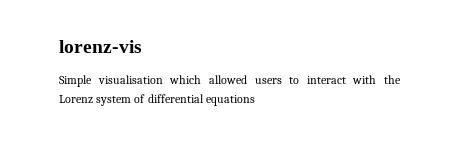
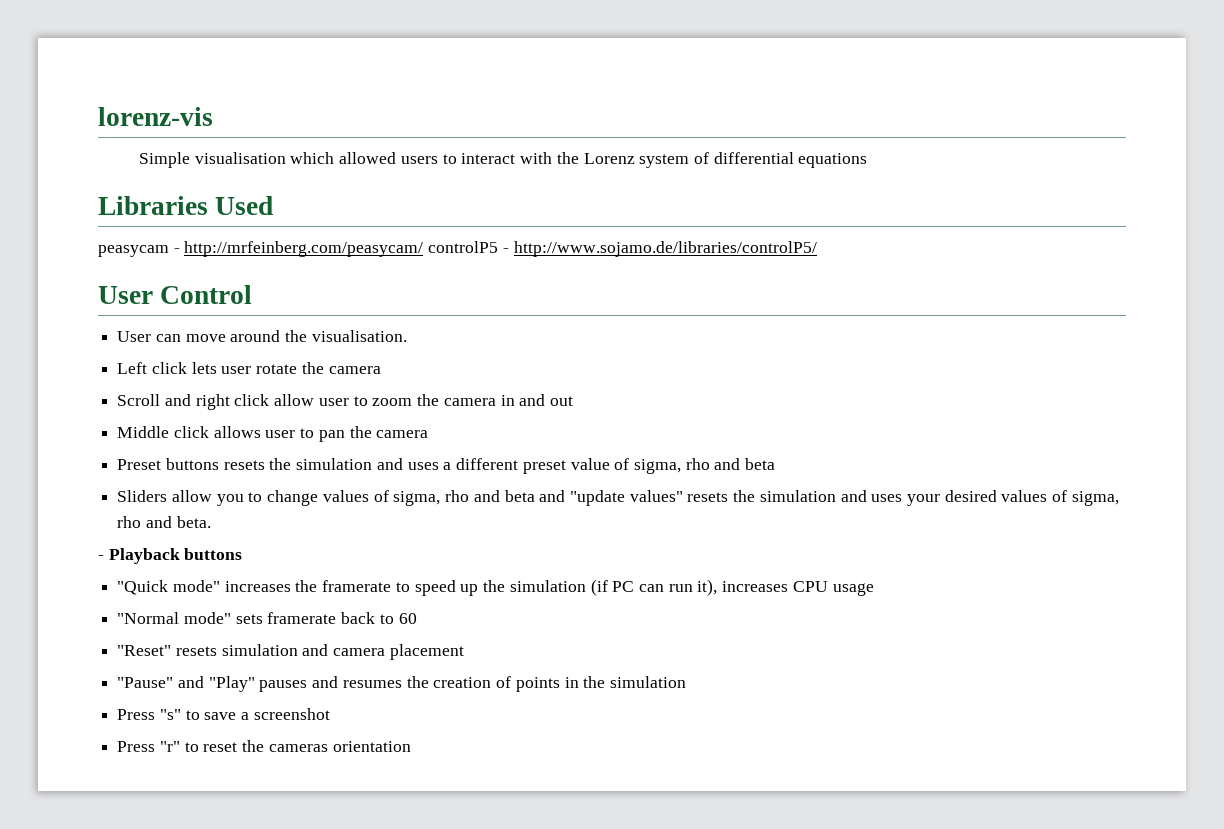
(255, 100) none -> [98,196,274,215] [98,241,817,257] [98,285,253,304] [117,330,407,342] [117,362,381,374] [117,394,573,410] [117,426,429,442] [117,458,776,474] [117,490,1119,506] [117,516,211,528] [98,548,243,564] [117,579,874,596] [117,612,417,624] [117,644,464,660] [117,676,686,692] [117,708,330,720] [117,740,411,752] // Libraries Used // peasycam - http://mrfeinberg.com/peasycam/ controlP5 - http://www.sojamo.de/libraries/controlP5/ // User Control // User can move around the visualisation. // Left click lets user rotate the camera // Scroll and right click allow user to zoom the camera in and out // Middle click allows user to pan the camera // Preset buttons resets the simulation and uses a different preset value of sigma, rho and beta // Sliders allow you to change values of sigma, rho and beta and "update values" resets the simulation and uses your desired values of sigma, rho and beta. // - Playback buttons // "Quick mode" increases the framerate to speed up the simulation (if PC can run it), increases CPU usage // "Normal mode" sets framerate back to 60 // "Reset" resets simulation and camera placement // "Pause" and "Play" pauses and resumes the creation of points in the simulation // Press "s" to save a screenshot // Press "r" to reset the cameras orientation

